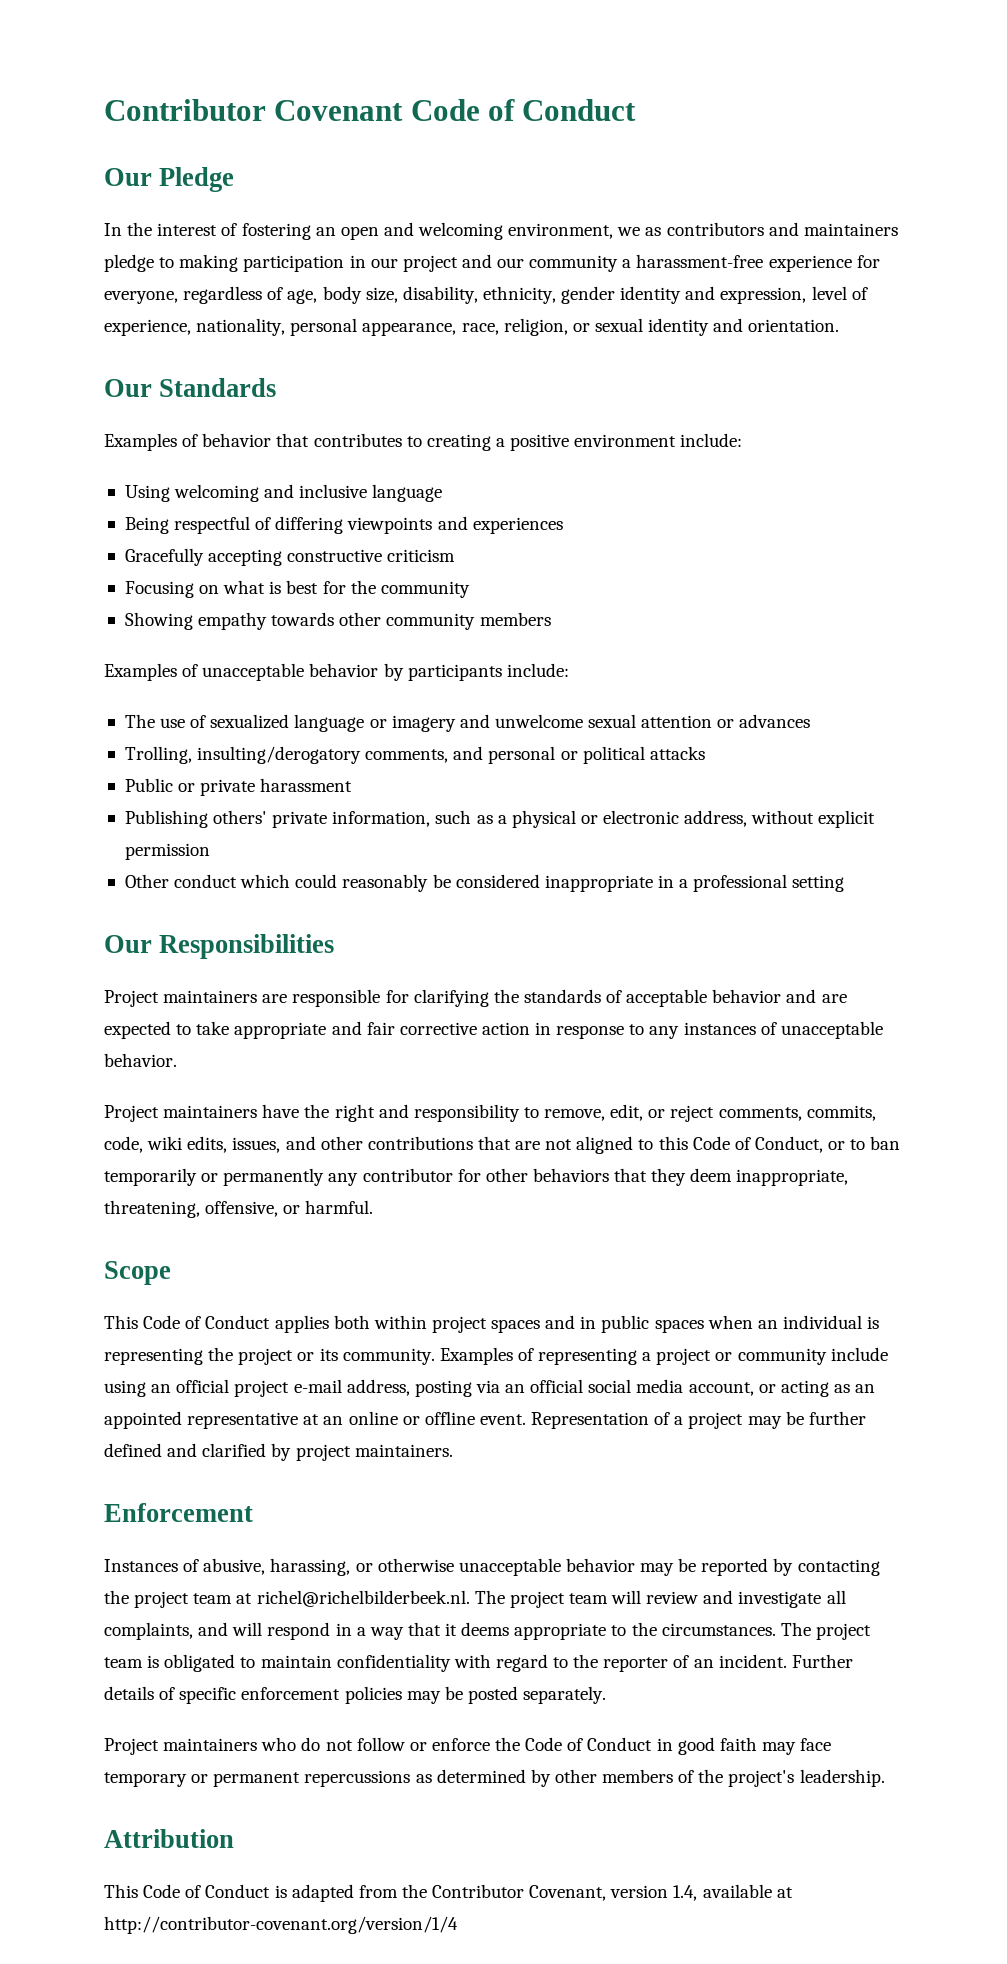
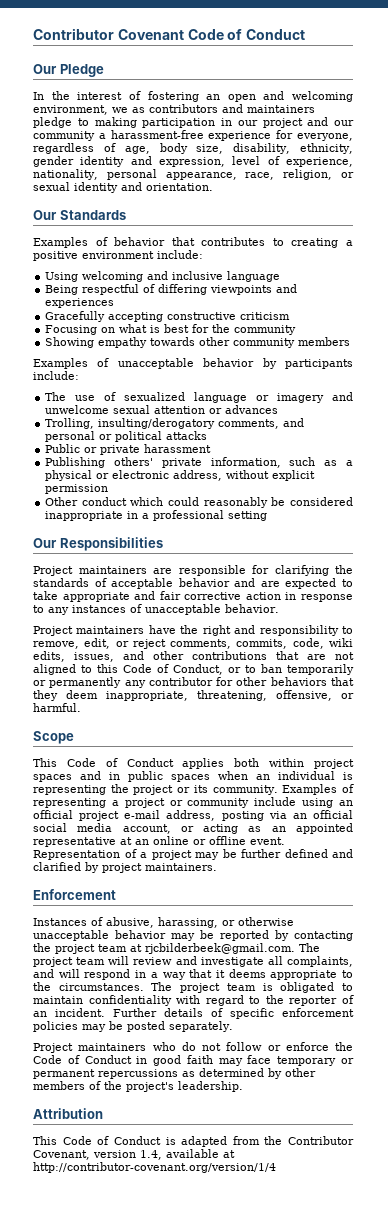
[256,1590,470,1607] richel@richelbilderbeek.nl. -> [145,943,295,954] rjcbilderbeek@gmail.com.

